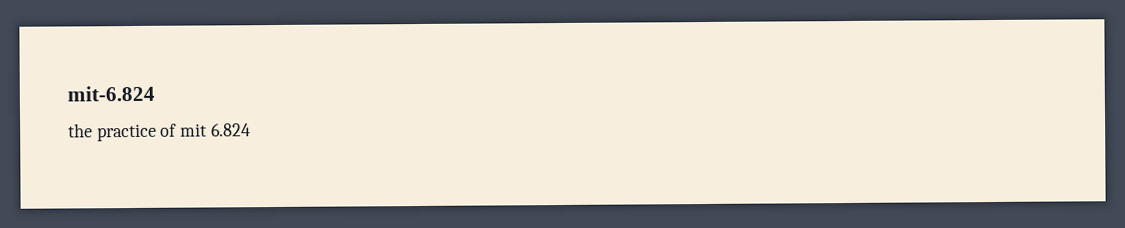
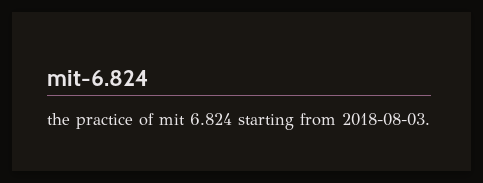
(251, 130) none -> [238,113,430,130] starting from 2018-08-03.

